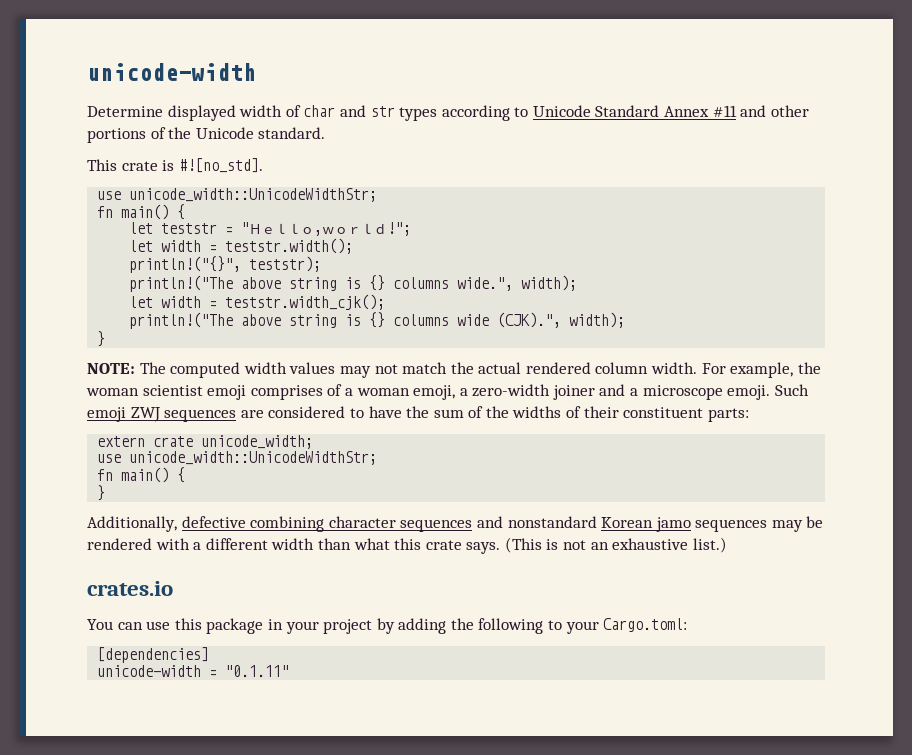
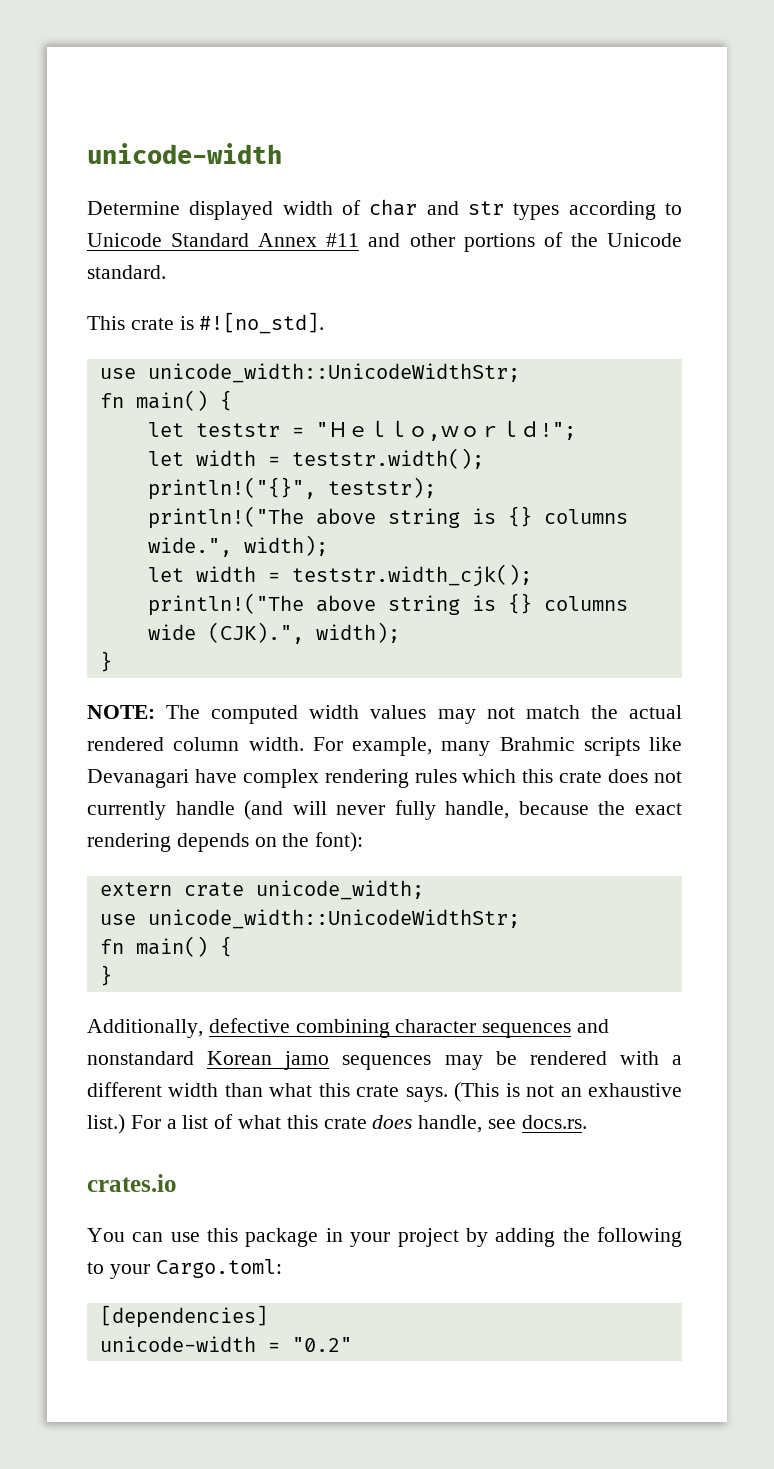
[797,362,821,374] [86,384,809,400] [87,406,749,422] the woman scientist emoji comprises of a woman emoji, a zero-width joiner and a microscope emoji. Such emoji ZWJ sequences are considered to have the sum of the widths of their constituent parts: -> [441,737,682,756] [87,769,683,788] [87,800,682,820] [87,832,364,852] many Brahmic scripts like Devanagari have complex rendering rules which this crate does not currently handle (and will never fully handle, because the exact rendering depends on the font):
(727, 545) none -> [130,1114,587,1133] For a list of what this crate does handle, see docs.rs.
[225,665,290,677] "0.1.11" -> [291,1337,352,1352] "0.2"

